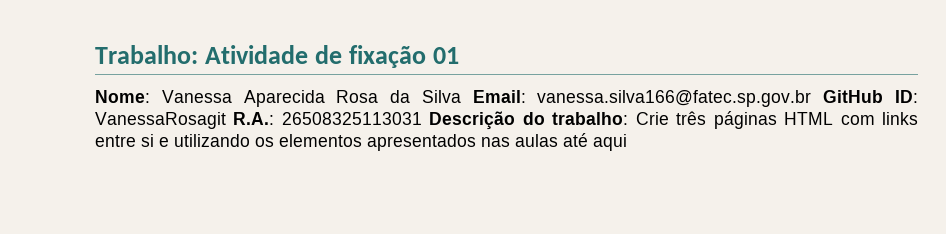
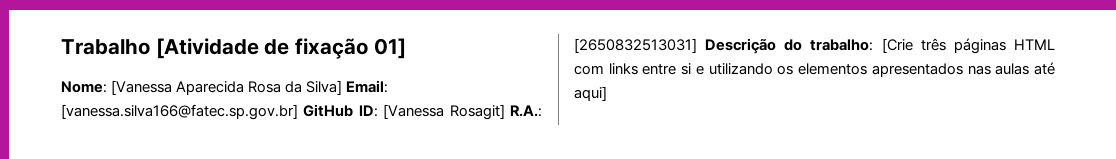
[95,45,309,64] Trabalho: Atividade -> [61,38,259,59] Trabalho [Atividade
[433,47,460,64] 01 -> [373,38,406,59] 01]
[161,90,232,103] Vanessa -> [111,80,173,95] [Vanessa
[421,90,918,107] [95,112,422,129] Silva Email: vanessa.silva166@fatec.sp.gov.br GitHub ID: VanessaRosagit R.A.: 26508325113031 -> [306,80,389,95] [61,104,542,120] [574,38,697,53] Silva] Email: [vanessa.silva166@fatec.sp.gov.br] GitHub ID: [Vanessa Rosagit] R.A.: [2650832513031]
[635,112,669,125] Crie -> [881,38,913,53] [Crie
[593,134,627,151] aqui -> [574,86,607,101] aqui]

